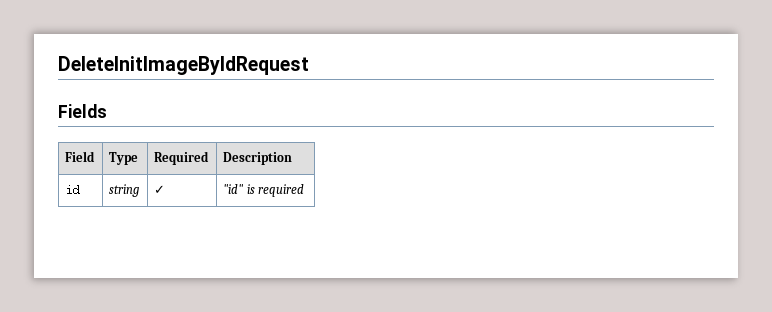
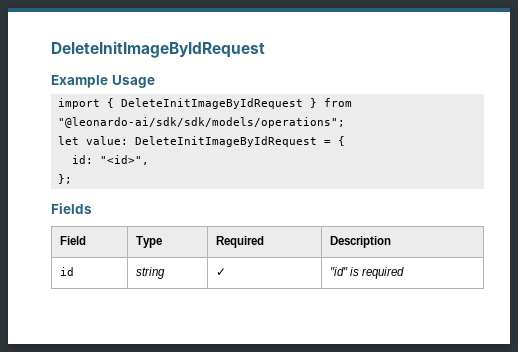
[58,56,309,75] DeleteInitImageByIdRequest -> [51,41,265,58] [51,75,155,88] [57,98,352,109] [57,117,345,128] [57,136,345,147] [71,155,149,165] [57,174,72,184] DeleteInitImageByIdRequest // Example Usage // import { DeleteInitImageByIdRequest } from "@leonardo-ai/sdk/sdk/models/operations"; // let value: DeleteInitImageByIdRequest = { // id: "<id>", // };

